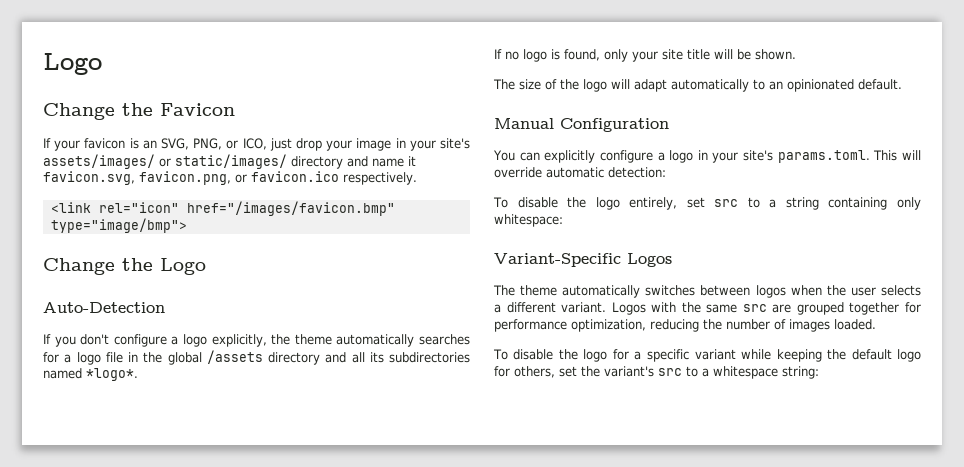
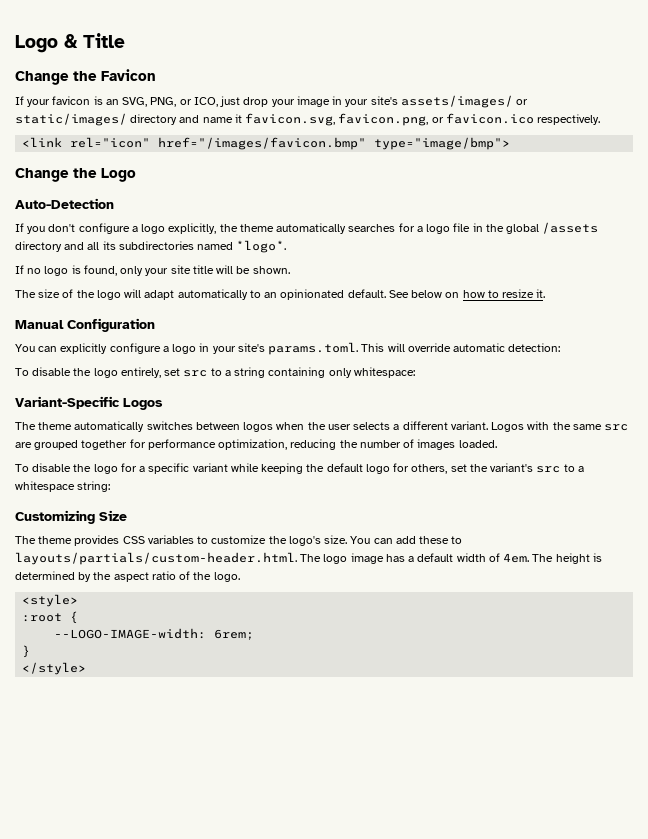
[43,53,102,75] Logo -> [15,33,125,53] Logo & Title
(902, 84) none -> [388,289,546,298] See below on how to resize it.
(819, 372) none -> [15,510,127,524] [15,535,463,546] [15,552,602,565] [15,571,240,582] [22,594,79,607] [22,611,79,624] [54,628,255,640] [22,645,31,658] [22,662,87,675] // Customizing Size // The theme provides CSS variables to customize the logo's size. You can add these to layouts/partials/custom-header.html. The logo image has a default width of 4em. The height is determined by the aspect ratio of the logo. // <style> // :root { // --LOGO-IMAGE-width: 6rem; // } // </style>

